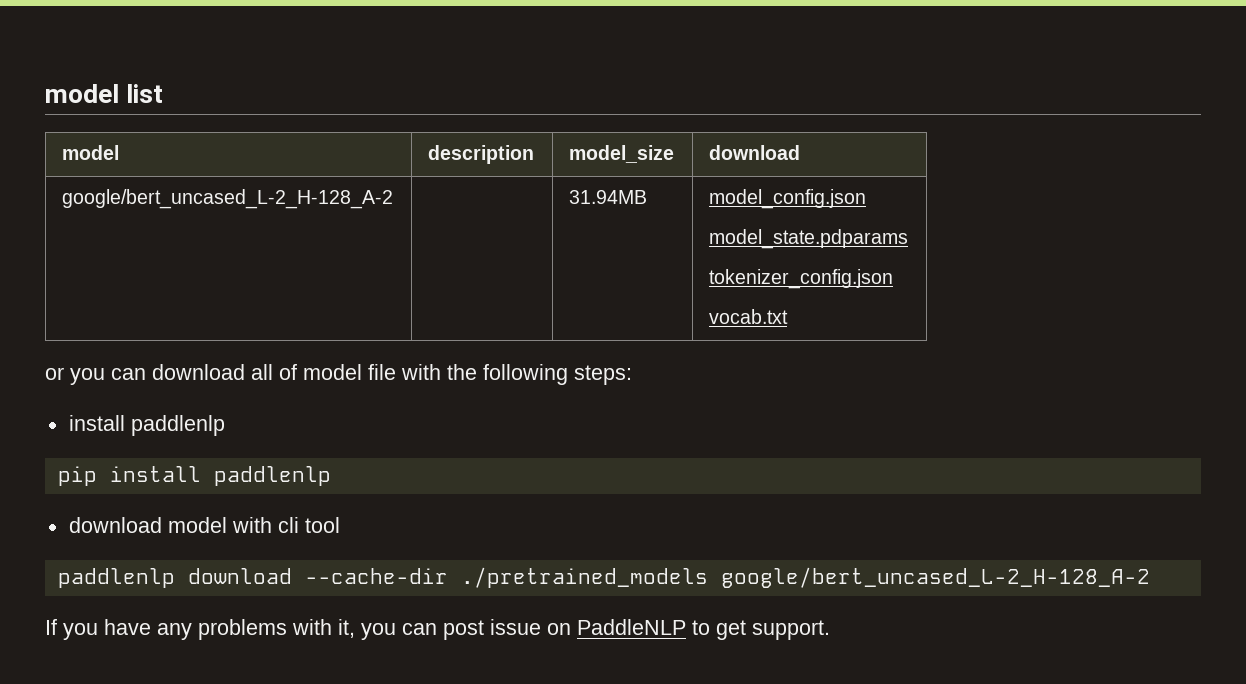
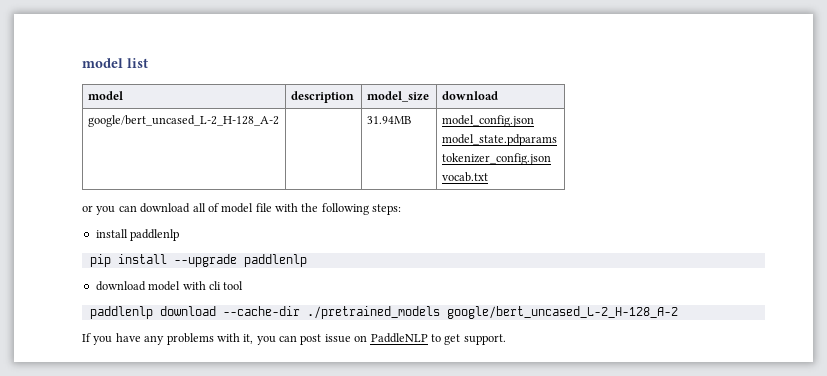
(201, 474) none -> [173,254,237,267] --upgrade

